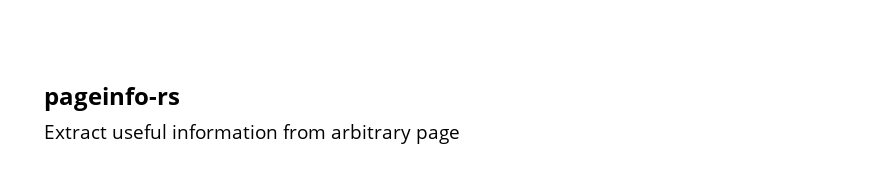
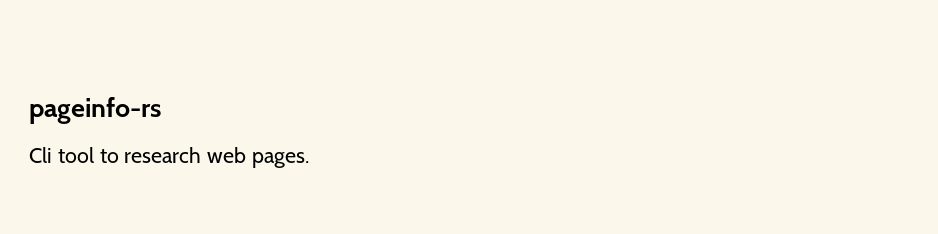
[44,124,460,144] Extract useful information from arbitrary page -> [29,147,310,168] Cli tool to research web pages.

